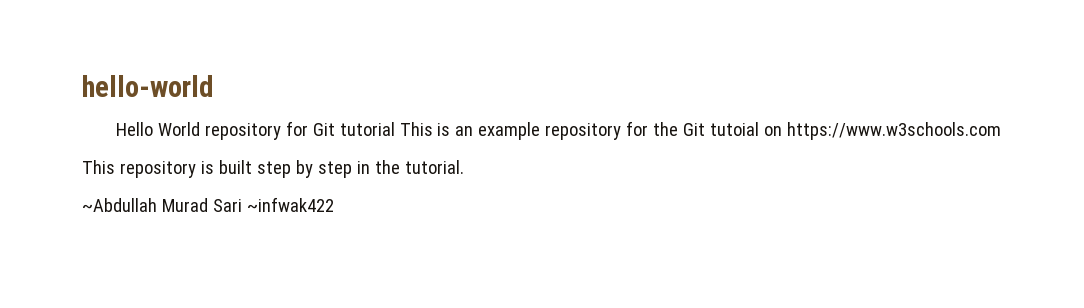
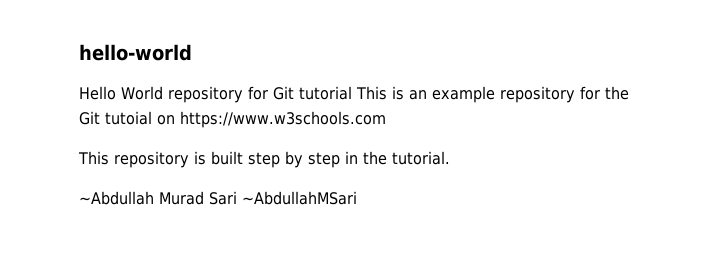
[246,197,334,212] ~infwak422 -> [242,191,357,205] ~AbdullahMSari

